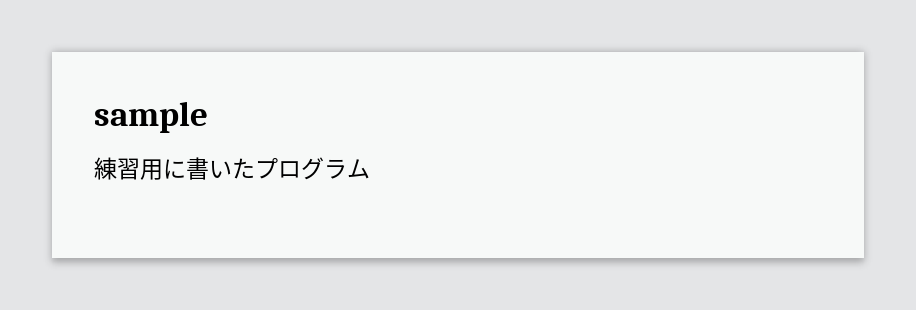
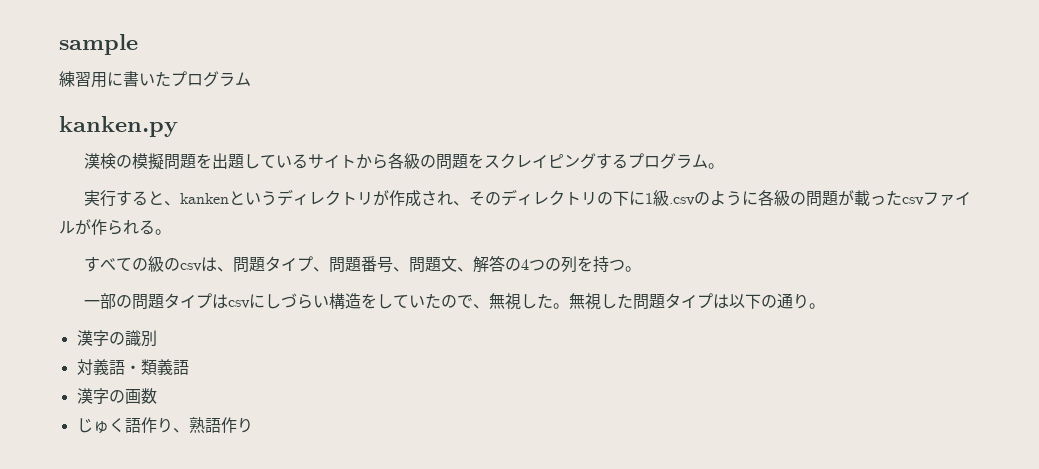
(370, 169) none -> [59,116,178,137] [83,153,724,170] [83,189,971,207] [59,219,171,235] [83,256,641,273] [83,293,825,310] [76,330,157,347] [76,359,189,375] [76,388,157,404] [76,417,253,433] // kanken.py // 漢検の模擬問題を出題しているサイトから各級の問題をスクレイピングするプログラム。 // 実行すると、kankenというディレクトリが作成され、そのディレクトリの下に1級.csvのように各級の問題が載ったcsvファイルが作られる。 // すべての級のcsvは、問題タイプ、問題番号、問題文、解答の4つの列を持つ。 // 一部の問題タイプはcsvにしづらい構造をしていたので、無視した。無視した問題タイプは以下の通り。 // 漢字の識別 // 対義語・類義語 // 漢字の画数 // じゅく語作り、熟語作り

